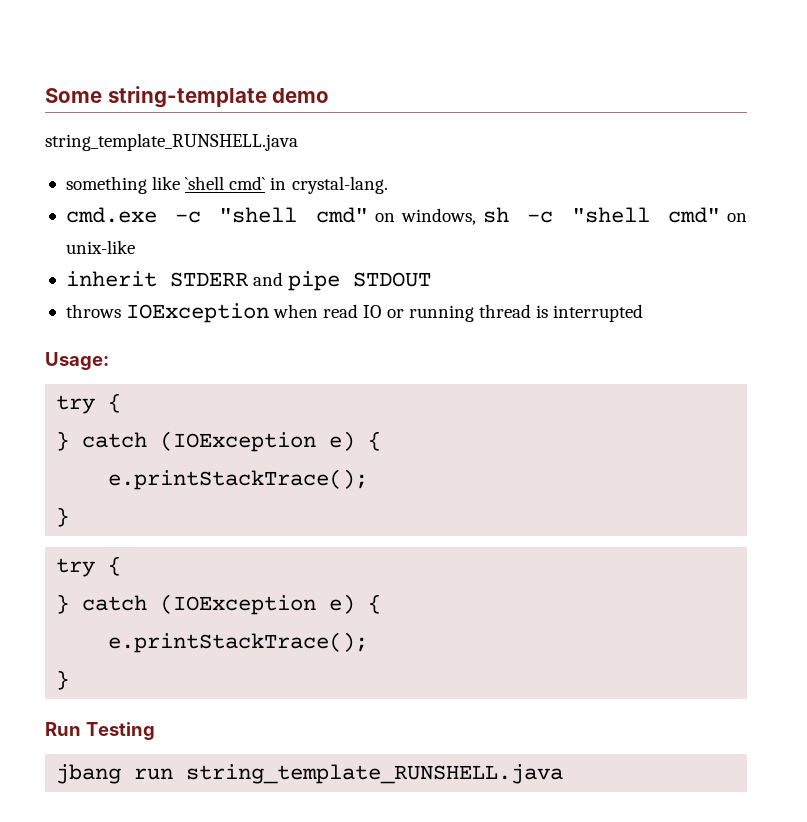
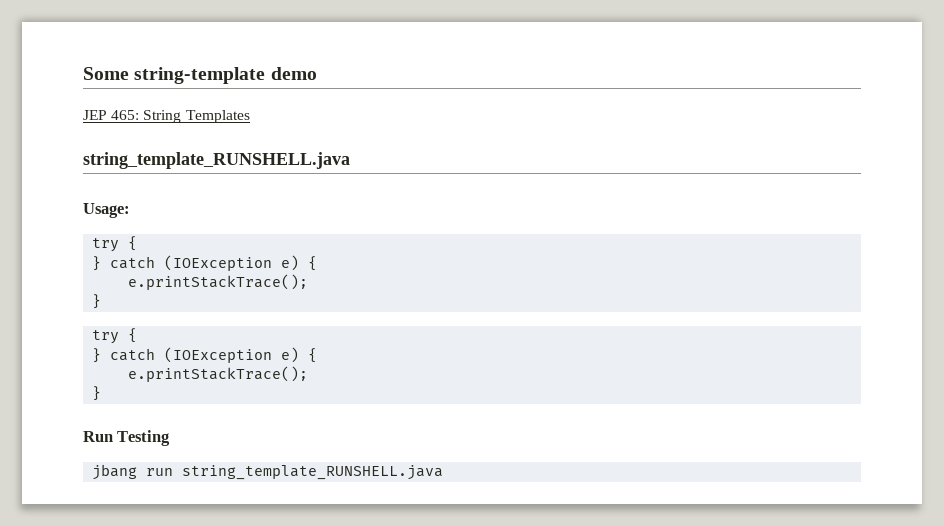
[45,133,298,151] [65,176,388,194] [65,207,748,225] [65,240,135,254] [65,271,432,291] [65,303,644,323] string_template_RUNSHELL.java // something like `shell cmd` in crystal-lang. // cmd.exe -c "shell cmd" on windows, sh -c "shell cmd" on unix-like // inherit STDERR and pipe STDOUT // throws IOException when read IO or running thread is interrupted -> [83,110,250,123] [83,152,350,169] JEP 465: String Templates // string_template_RUNSHELL.java

